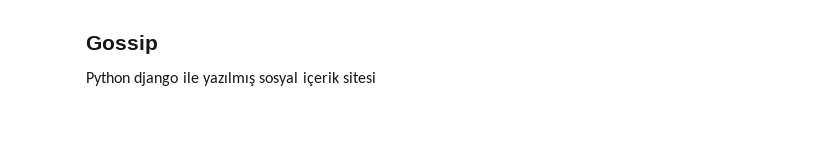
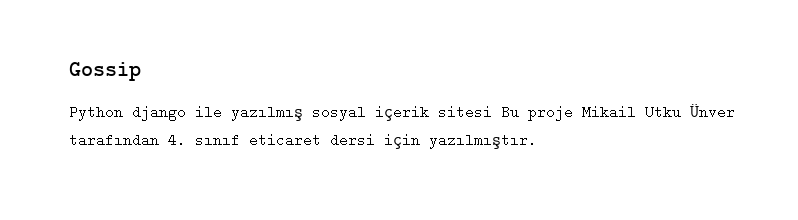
(376, 77) none -> [501,104,735,121] [69,133,537,149] Bu proje Mikail Utku Ünver tarafından 4. sınıf eticaret dersi için yazılmıştır.

